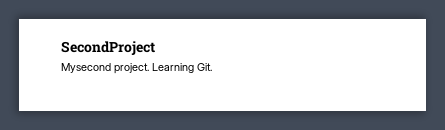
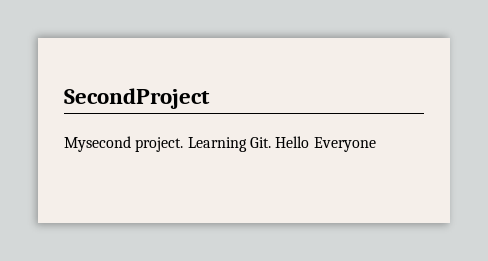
(212, 67) none -> [275,136,376,152] Hello Everyone

